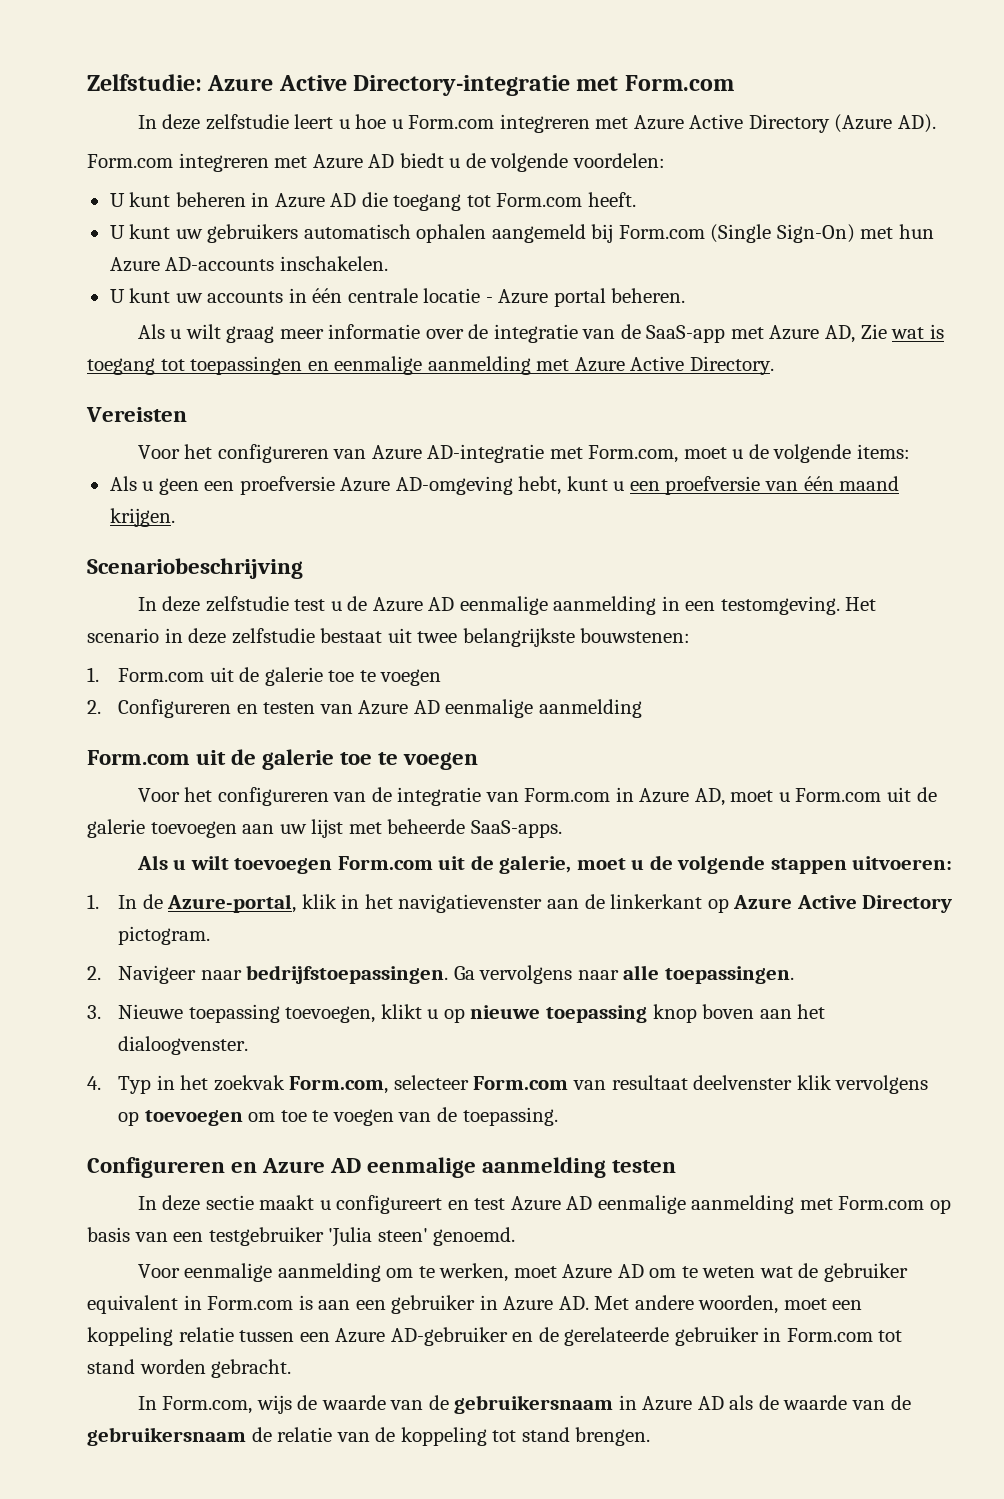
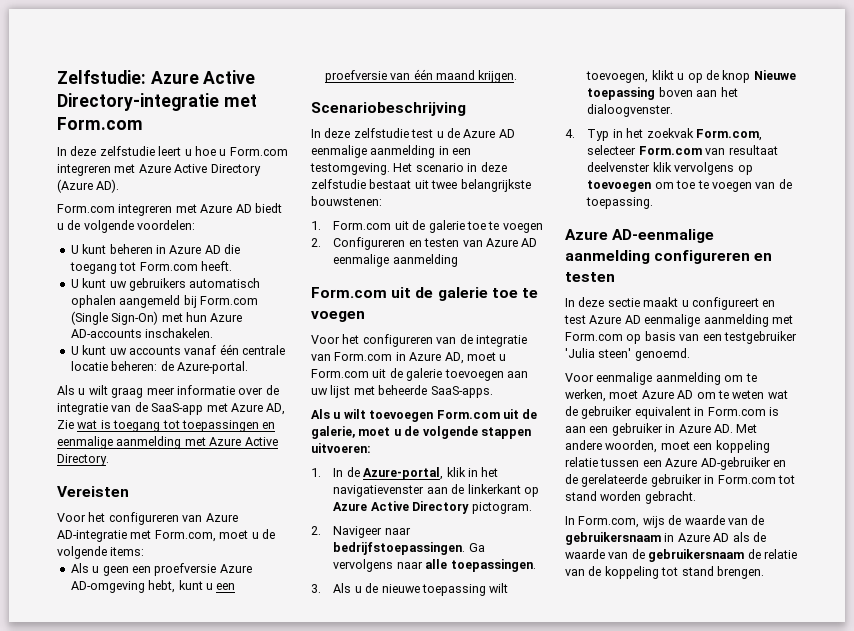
[288,288,307,303] in -> [184,345,217,355] vanaf
[485,288,686,307] - Azure portal beheren. -> [111,361,248,374] beheren: de Azure-portal.
[118,1004,697,1023] Nieuwe toepassing toevoegen, klikt u op nieuwe toepassing knop -> [333,583,509,596] [586,70,796,83] [587,87,656,100] Als u de nieuwe toepassing wilt toevoegen, klikt u op de knop Nieuwe toepassing
[87,1157,607,1178] Configureren en Azure AD eenmalige aanmelding -> [565,229,715,243] [565,250,773,264] Azure AD-eenmalige aanmelding configureren en

